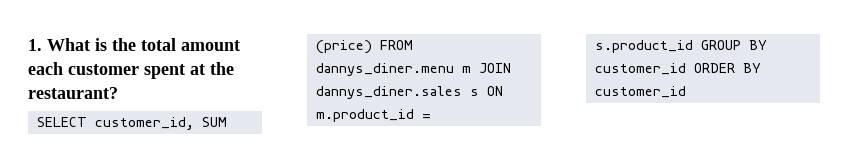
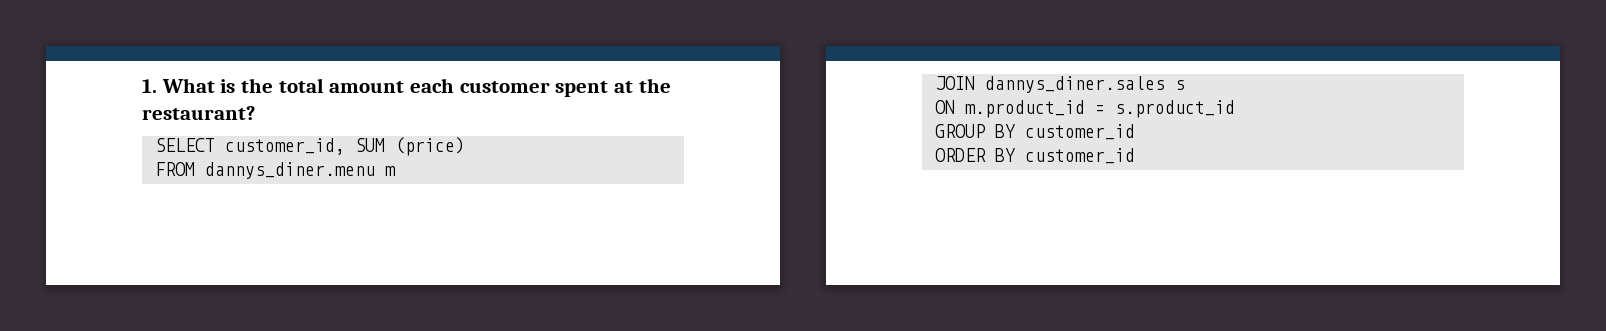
(373, 47) none -> (465, 146) //
(472, 69) none -> (396, 171) //
(480, 92) none -> (1185, 85) //
(694, 46) none -> (1235, 109) //
(687, 69) none -> (1135, 132) //

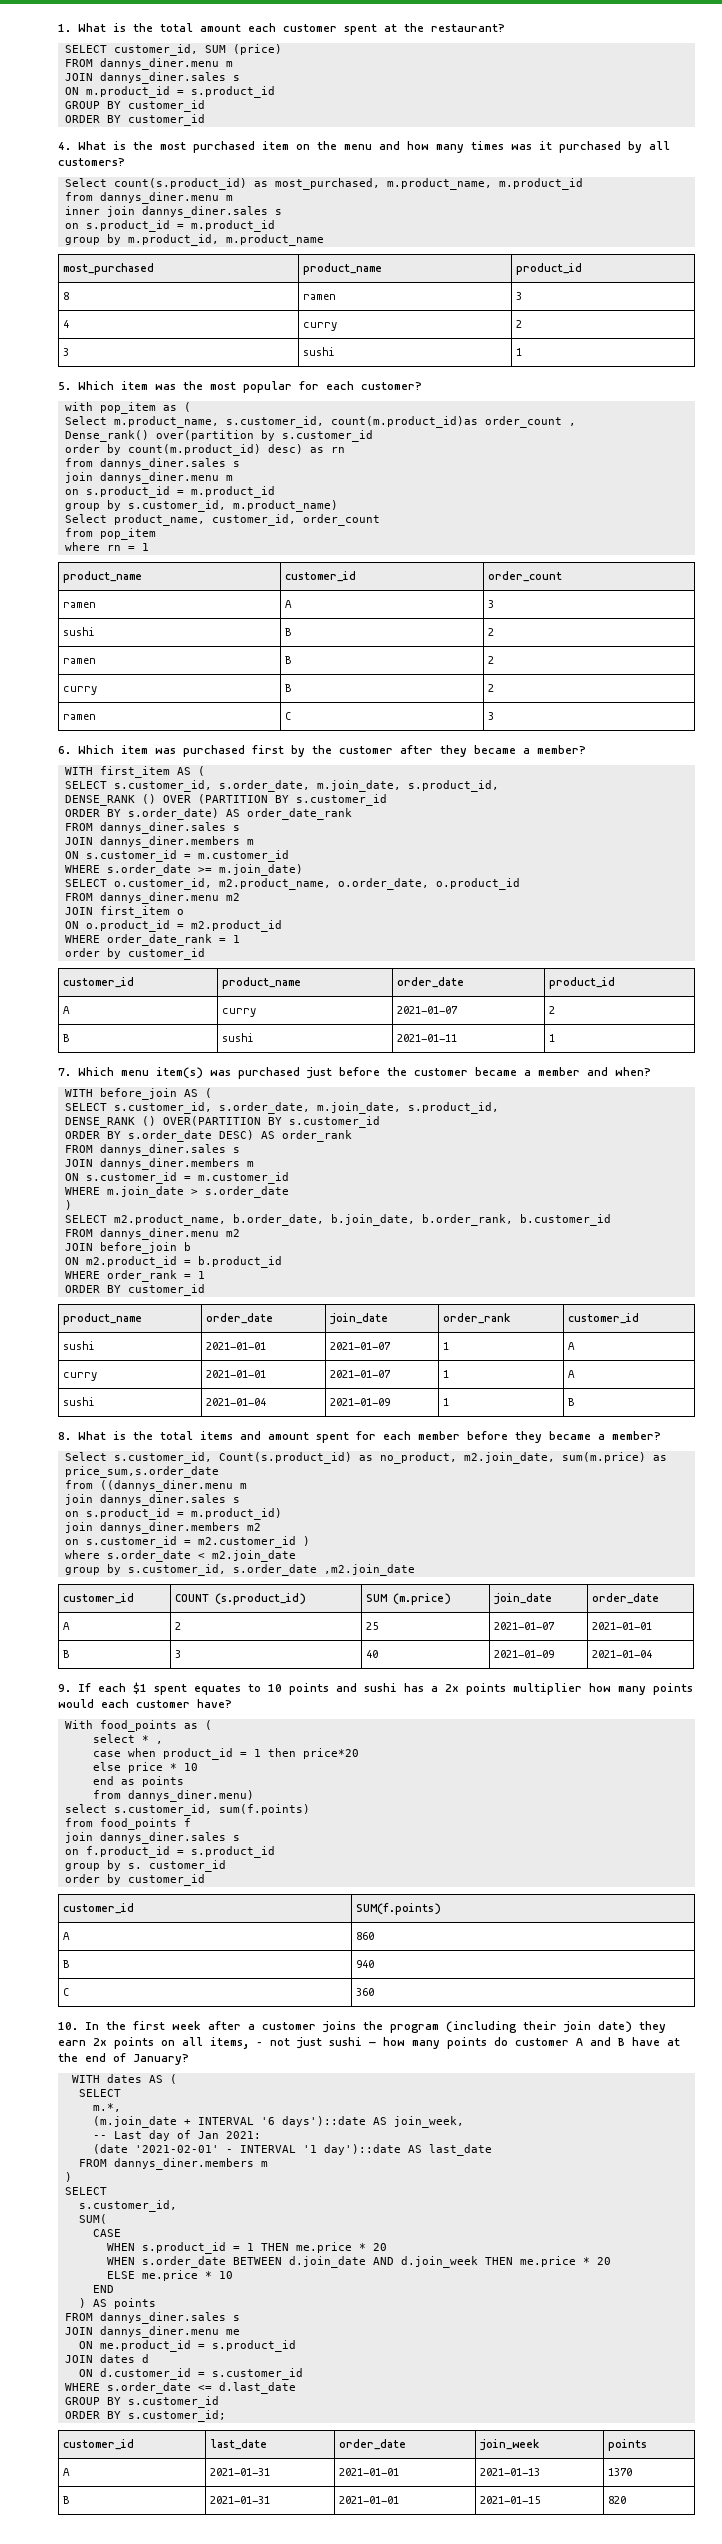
(1135, 156) none -> [58,141,670,153] [58,158,125,166] [64,178,583,190] [64,192,233,204] [64,206,282,218] [64,220,275,232] [64,234,324,246] [63,263,155,275] [303,263,383,275] [516,263,583,275] [63,292,70,300] [303,294,337,300] [516,292,523,300] [63,320,70,328] [303,322,338,331] [516,320,523,328] [63,348,70,356] [303,347,336,356] [516,348,523,356] [58,381,422,393] [64,402,191,414] [64,416,576,428] [64,430,373,442] [64,444,345,456] [64,458,240,470] [64,472,233,484] [64,486,275,498] [64,500,338,512] [64,514,380,526] [64,528,156,540] [64,542,149,551] [63,571,143,583] [285,571,357,582] [488,571,563,582] [63,602,97,608] [285,600,293,608] [488,600,495,608] [63,627,96,636] [285,628,293,636] [488,628,495,636] [63,658,97,664] [285,656,293,664] [488,656,495,664] [63,686,98,695] [285,684,293,692] [488,684,495,692] [63,714,97,720] [285,712,293,720] [488,712,495,720] [58,745,586,757] [64,766,205,778] [64,780,499,792] [64,794,387,806] [64,808,352,820] [64,822,240,834] [64,836,254,848] [64,850,289,862] [64,864,303,876] [64,878,520,890] [64,892,240,904] [64,906,184,918] [64,920,282,932] [64,934,240,946] [64,948,205,960] [63,977,135,988] [222,977,302,989] [397,977,465,988] [549,977,616,989] [63,1006,71,1014] [222,1008,257,1017] [397,1006,459,1014] [549,1006,556,1014] [63,1034,71,1042] [222,1033,255,1042] [397,1034,458,1042] [549,1034,556,1042] [58,1067,651,1079] [64,1088,212,1100] [64,1102,499,1114] [64,1116,380,1128] [64,1130,352,1142] [64,1144,240,1156] [64,1158,254,1170] [64,1172,289,1184] [64,1186,289,1198] [64,1200,72,1210] [64,1214,611,1226] [64,1228,240,1240] [64,1242,191,1254] [64,1256,282,1268] [64,1270,205,1282] [64,1284,205,1296] [63,1313,143,1325] [206,1313,274,1324] [330,1313,389,1325] [443,1313,511,1324] [568,1313,640,1324] [63,1341,96,1350] [206,1342,267,1350] [330,1342,392,1350] [443,1342,450,1350] [568,1342,576,1350] [63,1372,98,1381] [206,1370,267,1378] [330,1370,392,1378] [443,1370,450,1378] [568,1370,576,1378] [63,1397,96,1406] [206,1398,267,1406] [330,1398,391,1406] [443,1398,450,1406] [568,1398,576,1406] [58,1431,661,1443] [64,1452,667,1464] [64,1466,219,1478] [64,1480,247,1492] [64,1494,240,1506] [64,1508,282,1520] [64,1522,261,1534] [64,1536,310,1548] [64,1550,296,1562] [64,1564,415,1576] [63,1593,135,1604] [175,1593,307,1605] [366,1593,452,1605] [494,1593,553,1605] [592,1593,660,1604] [63,1622,71,1630] [175,1622,182,1630] [366,1622,379,1630] [494,1622,556,1630] [592,1622,653,1630] [63,1650,71,1658] [175,1650,182,1658] [366,1650,379,1658] [494,1650,555,1658] [592,1650,653,1658] [58,1682,693,1695] [58,1699,232,1708] [64,1720,212,1732] [92,1734,163,1744] [92,1748,359,1760] [92,1762,198,1773] [92,1776,184,1787] [92,1790,254,1802] [64,1804,310,1816] [64,1818,191,1830] [64,1832,240,1844] [64,1846,275,1858] [64,1860,226,1872] [64,1874,205,1886] [63,1903,135,1914] [356,1903,442,1915] [63,1932,71,1940] [356,1932,375,1940] [63,1960,71,1968] [356,1960,375,1968] [63,1988,71,1996] [356,1988,375,1996] [58,2021,666,2033] [58,2037,680,2049] [58,2053,189,2065] [71,2074,177,2084] [78,2089,121,2097] [92,2103,121,2112] [92,2116,464,2128] [92,2130,261,2141] [92,2144,492,2156] [78,2158,268,2170] [64,2172,72,2182] [64,2187,107,2195] [78,2200,177,2212] [78,2214,107,2224] [92,2229,121,2237] [106,2242,387,2254] [106,2256,611,2268] [106,2270,233,2281] [92,2285,114,2293] [78,2298,156,2309] [64,2312,240,2324] [64,2326,240,2338] [78,2340,296,2352] [64,2354,149,2363] [78,2368,303,2380] [64,2382,296,2394] [64,2396,219,2408] [64,2410,226,2422] [63,2439,135,2450] [210,2439,268,2450] [339,2439,407,2450] [480,2439,540,2451] [608,2439,648,2451] [63,2468,71,2476] [210,2468,271,2476] [339,2468,400,2476] [480,2468,541,2476] [608,2468,633,2476] [63,2496,71,2504] [210,2496,271,2504] [339,2496,400,2504] [480,2496,541,2504] [608,2496,627,2504] // 4. What is the most purchased item on the menu and how many times was it purchased by all customers? // Select count(s.product_id) as most_purchased, m.product_name, m.product_id // from dannys_diner.menu m // inner join dannys_diner.sales s // on s.product_id = m.product_id // group by m.product_id, m.product_name // most_purchased | product_name | product_id // 8 | ramen | 3 // 4 | curry | 2 // 3 | sushi | 1 // 5. Which item was the most popular for each customer? // with pop_item as ( // Select m.product_name, s.customer_id, count(m.product_id)as order_count , // Dense_rank() over(partition by s.customer_id // order by count(m.product_id) desc) as rn // from dannys_diner.sales s // join dannys_diner.menu m // on s.product_id = m.product_id // group by s.customer_id, m.product_name) // Select product_name, customer_id, order_count // from pop_item // where rn = 1 // product_name | customer_id | order_count // ramen | A | 3 // sushi | B | 2 // ramen | B | 2 // curry | B | 2 // ramen | C | 3 // 6. Which item was purchased first by the customer after they became a member? // WITH first_item AS ( // SELECT s.customer_id, s.order_date, m.join_date, s.product_id, // DENSE_RANK () OVER (PARTITION BY s.customer_id // ORDER BY s.order_date) AS order_date_rank // FROM dannys_diner.sales s // JOIN dannys_diner.members m // ON s.customer_id = m.customer_id // WHERE s.order_date >= m.join_date) // SELECT o.customer_id, m2.product_name, o.order_date, o.product_id // FROM dannys_diner.menu m2 // JOIN first_item o // ON o.product_id = m2.product_id // WHERE order_date_rank = 1 // order by customer_id // customer_id | product_name | order_date | product_id // A | curry | 2021-01-07 | 2 // B | sushi | 2021-01-11 | 1 // 7. Which menu item(s) was purchased just before the customer became a member and when? // WITH before_join AS ( // SELECT s.customer_id, s.order_date, m.join_date, s.product_id, // DENSE_RANK () OVER(PARTITION BY s.customer_id // ORDER BY s.order_date DESC) AS order_rank // FROM dannys_diner.sales s // JOIN dannys_diner.members m // ON s.customer_id = m.customer_id // WHERE m.join_date > s.order_date // ) // SELECT m2.product_name, b.order_date, b.join_date, b.order_rank, b.customer_id // FROM dannys_diner.menu m2 // JOIN before_join b // ON m2.product_id = b.product_id // WHERE order_rank = 1 // ORDER BY customer_id // product_name | order_date | join_date | order_rank | customer_id // sushi | 2021-01-01 | 2021-01-07 | 1 | A // curry | 2021-01-01 | 2021-01-07 | 1 | A // sushi | 2021-01-04 | 2021-01-09 | 1 | B // 8. What is the total items and amount spent for each member before they became a member? // Select s.customer_id, Count(s.product_id) as no_product, m2.join_date, sum(m.price) as price_sum,s.order_date // from ((dannys_diner.menu m // join dannys_diner.sales s // on s.product_id = m.product_id) // join dannys_diner.members m2 // on s.customer_id = m2.customer_id ) // where s.order_date < m2.join_date // group by s.customer_id, s.order_date ,m2.join_date // customer_id | COUNT (s.product_id) | SUM (m.price) | join_date | order_date // A | 2 | 25 | 2021-01-07 | 2021-01-01 // B | 3 | 40 | 2021-01-09 | 2021-01-04 // 9. If each $1 spent equates to 10 points and sushi has a 2x points multiplier how many points would each customer have? // With food_points as ( // select * , // case when product_id = 1 then price*20 // else price * 10 // end as points // from dannys_diner.menu) // select s.customer_id, sum(f.points) // from food_points f // join dannys_diner.sales s // on f.product_id = s.product_id // group by s. customer_id // order by customer_id // customer_id | SUM(f.points) // A | 860 // B | 940 // C | 360 // 10. In the first week after a customer joins the program (including their join date) they earn 2x points on all items, – not just sushi — how many points do customer A and B have at the end of January? // WITH dates AS ( // SELECT // m.*, // (m.join_date + INTERVAL '6 days')::date AS join_week, // -- Last day of Jan 2021: // (date '2021-02-01' - INTERVAL '1 day')::date AS last_date // FROM dannys_diner.members m // ) // SELECT // s.customer_id, // SUM( // CASE // WHEN s.product_id = 1 THEN me.price * 20 // WHEN s.order_date BETWEEN d.join_date AND d.join_week THEN me.price * 20 // ELSE me.price * 10 // END // ) AS points // FROM dannys_diner.sales s // JOIN dannys_diner.menu me // ON me.product_id = s.product_id // JOIN dates d // ON d.customer_id = s.customer_id // WHERE s.order_date <= d.last_date // GROUP BY s.customer_id // ORDER BY s.customer_id; // customer_id | last_date | order_date | join_week | points // A | 2021-01-31 | 2021-01-01 | 2021-01-13 | 1370 // B | 2021-01-31 | 2021-01-01 | 2021-01-15 | 820

